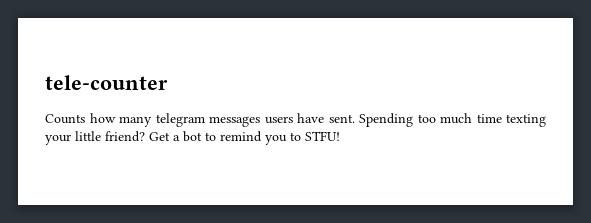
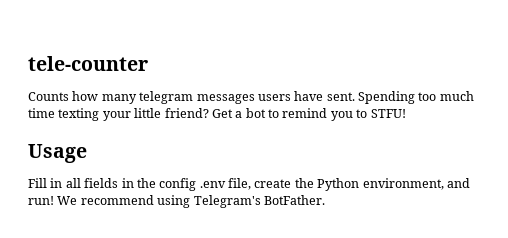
(340, 136) none -> [28,144,87,163] [28,178,470,191] [28,195,325,208] // Usage // Fill in all fields in the config .env file, create the Python environment, and run! We recommend using Telegram's BotFather.

